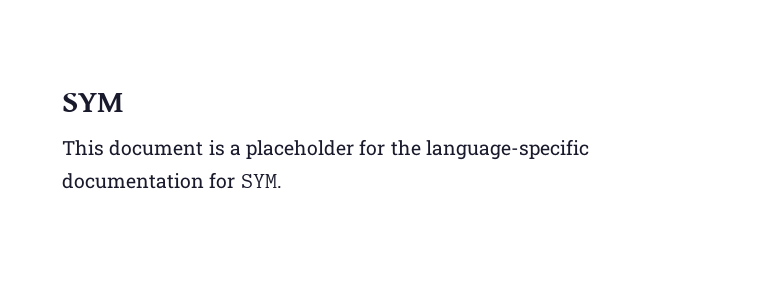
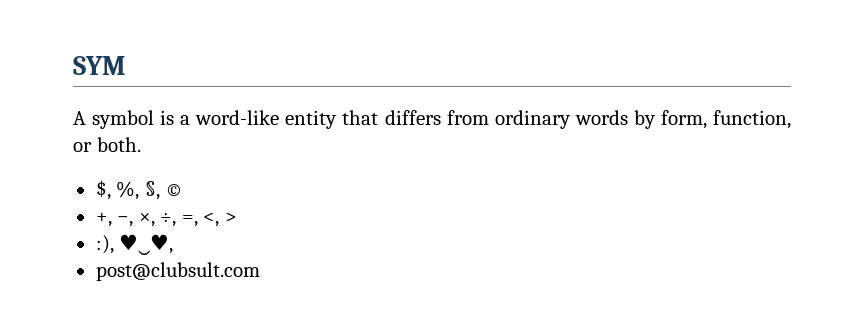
[62,139,589,160] [62,172,282,189] This document is a placeholder for the language-specific documentation for SYM. -> [73,110,792,129] [73,137,141,152] [95,180,184,200] [95,212,237,227] [95,234,174,255] [95,262,260,281] A symbol is a word-like entity that differs from ordinary words by form, function, or both. // $, %, §, © // +, −, ×, ÷, =, <, > // :), ♥‿♥, // post@clubsult.com

